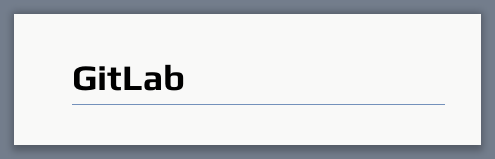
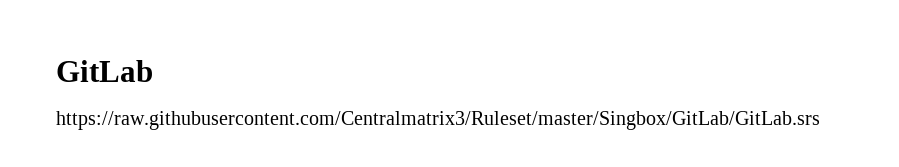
(185, 77) none -> [56,111,820,130] // https://raw.githubusercontent.com/Centralmatrix3/Ruleset/master/Singbox/GitLab/GitLab.srs

